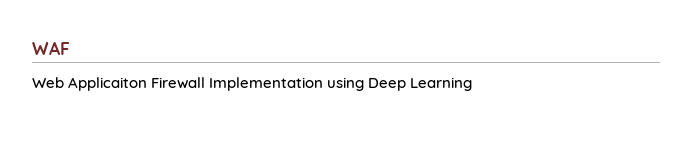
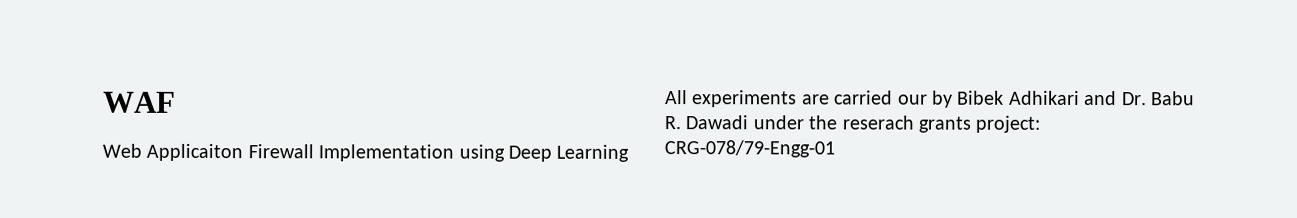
(473, 84) none -> [665,90,1195,108] [664,115,1041,133] [664,140,835,158] All experiments are carried our by Bibek Adhikari and Dr. Babu R. Dawadi under the reserach grants project: CRG-078/79-Engg-01

